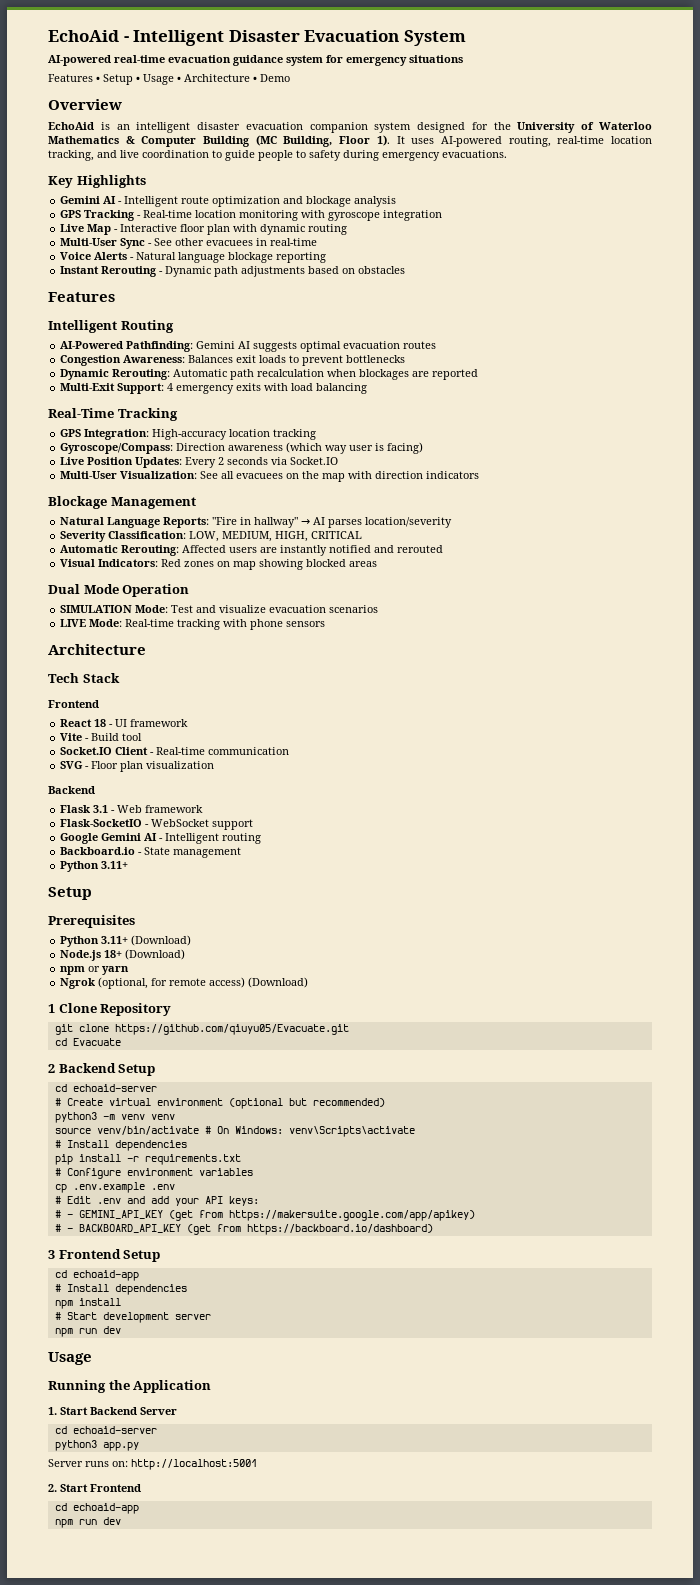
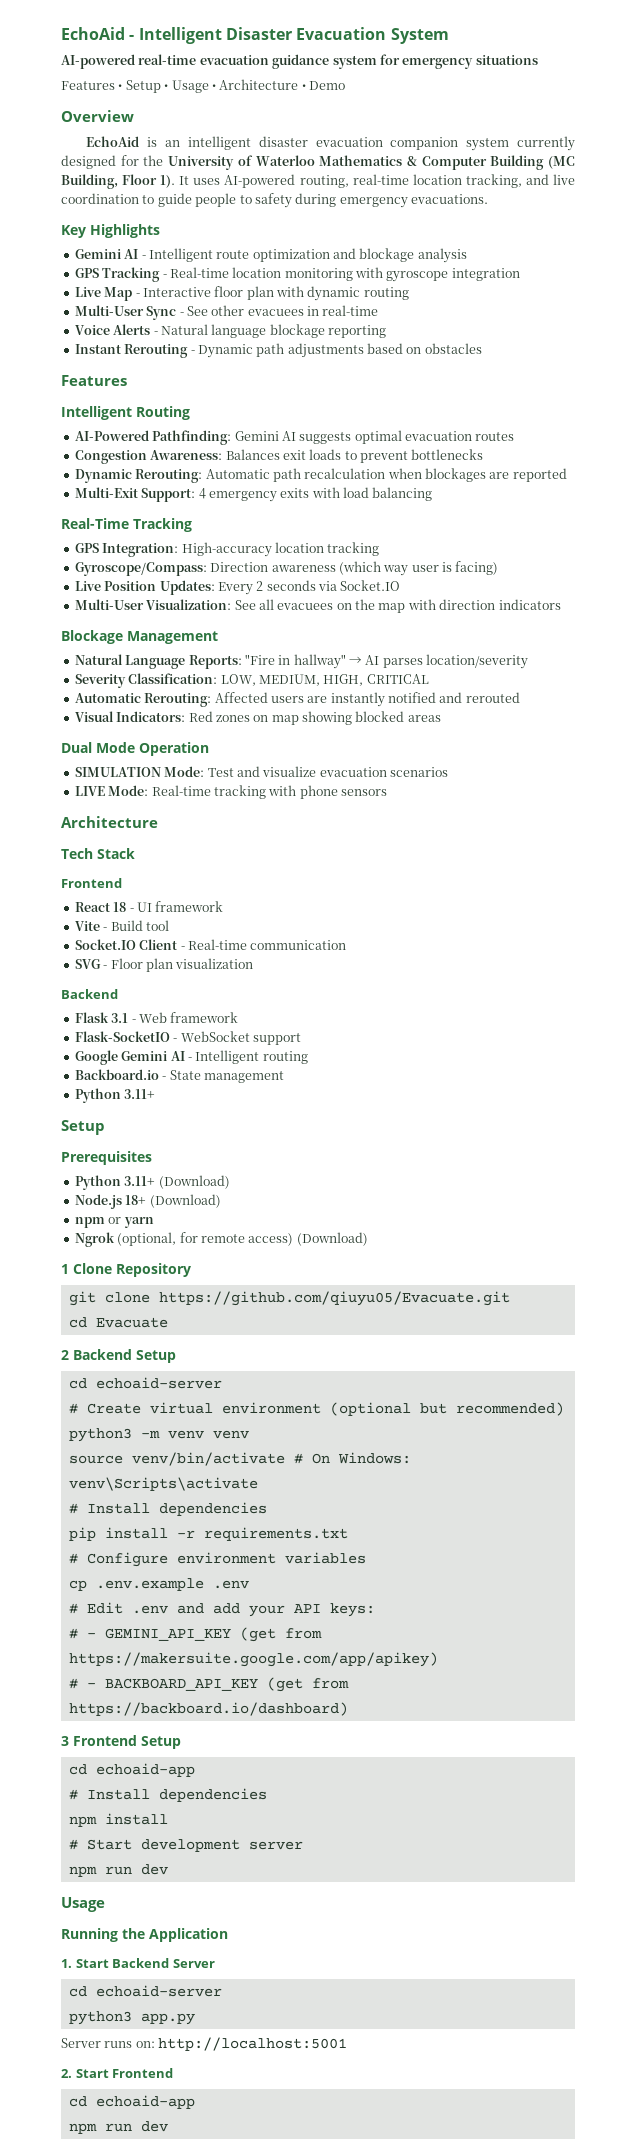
(412, 127) none -> [517,136,575,151] currently

